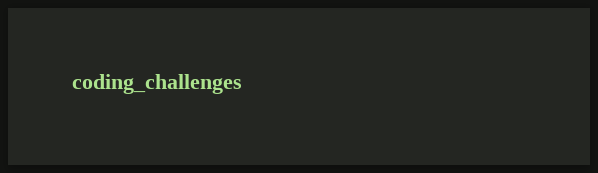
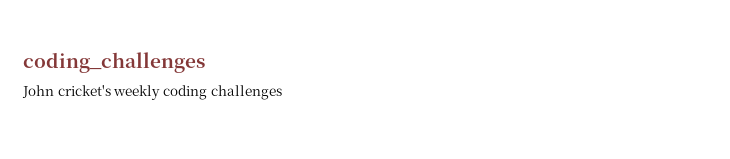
(242, 84) none -> [22,85,282,100] // John cricket's weekly coding challenges

